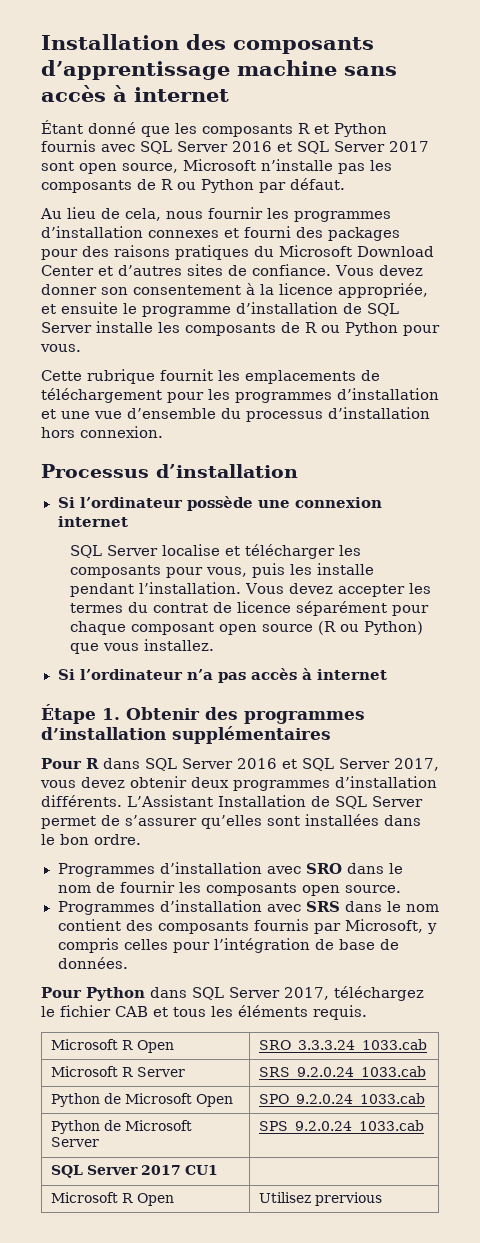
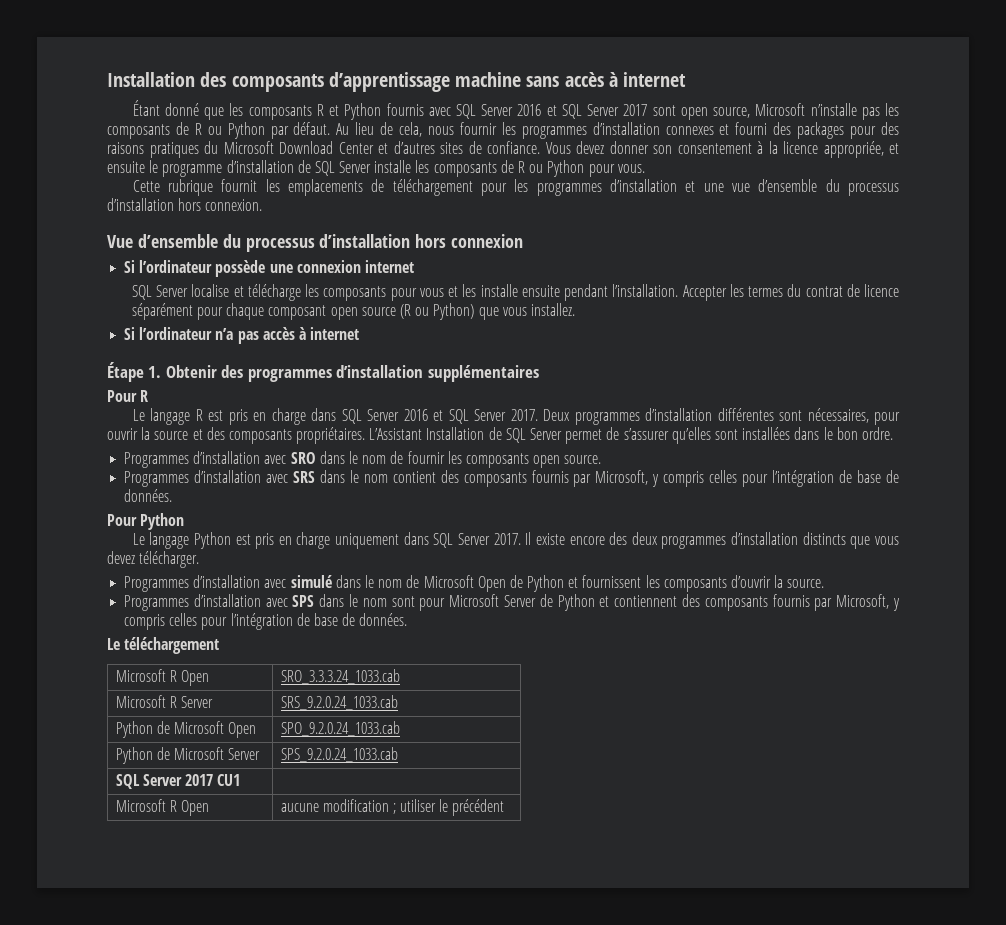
(345, 184) // -> (331, 128) none
[41,464,298,478] Processus d’installation -> [107,234,524,252] Vue d’ensemble du processus d’installation hors connexion
[245,544,336,559] télécharger -> [247,284,301,301] télécharge
[206,563,286,578] vous, puis -> [419,286,459,297] vous et
(375, 569) none -> [521,285,560,297] ensuite
[245,583,406,597] Vous devez accepter -> [682,285,727,301] Accepter
(99, 763) none -> [132,408,306,425] // Le langage R est pris en charge
[394,758,439,771] [40,776,437,791] [41,795,122,807] 2017, vous devez obtenir deux programmes d’installation différents. -> [510,408,900,425] [107,427,366,444] 2017. Deux programmes d’installation différentes sont nécessaires, pour ouvrir la source et des composants propriétaires.
[150,986,424,1001] [41,1005,367,1020] dans SQL Server 2017, téléchargez le fichier CAB et tous les éléments requis. -> [132,532,899,549] [107,551,200,568] [124,575,825,592] [124,594,901,611] [124,613,408,630] [107,637,220,654] // Le langage Python est pris en charge uniquement dans SQL Server 2017. Il existe encore des deux programmes d’installation distincts que vous devez télécharger. // Programmes d’installation avec simulé dans le nom de Microsoft Open de Python et fournissent les composants d’ouvrir la source. // Programmes d’installation avec SPS dans le nom sont pour Microsoft Server de Python et contiennent des composants fournis par Microsoft, y compris celles pour l’intégration de base de données. // Le téléchargement
[258,1192,382,1206] Utilisez prervious -> [280,799,505,816] aucune modification ; utiliser le précédent

